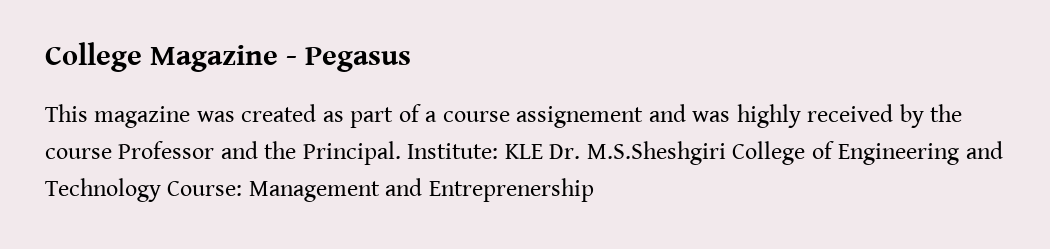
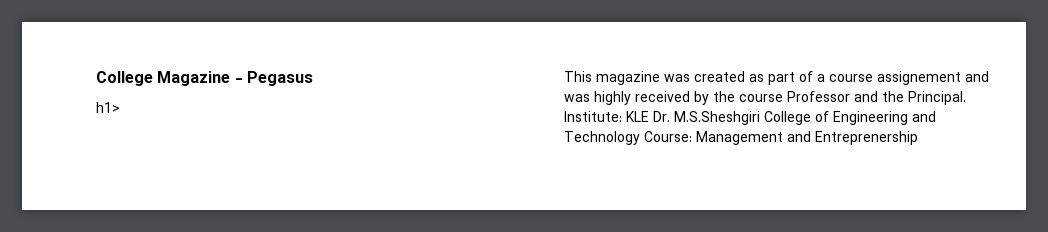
(412, 59) none -> [96,102,120,113] // h1>

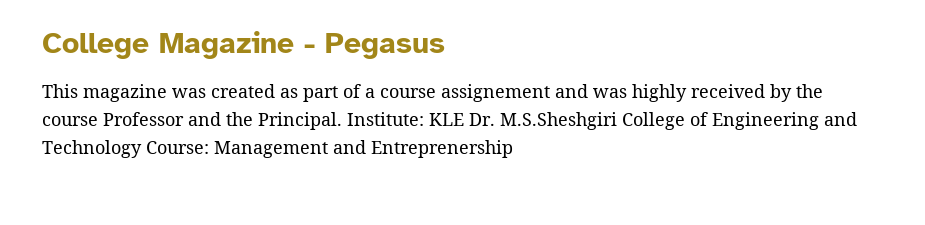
[96,102,120,113] // h1> -> (445, 46) none

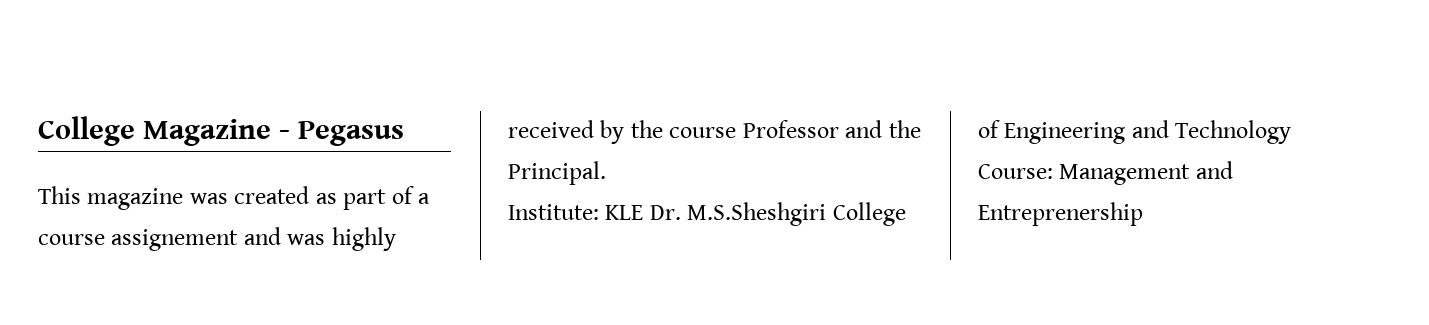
(342, 121) none -> (606, 173) //
(142, 149) none -> (1292, 132) //

